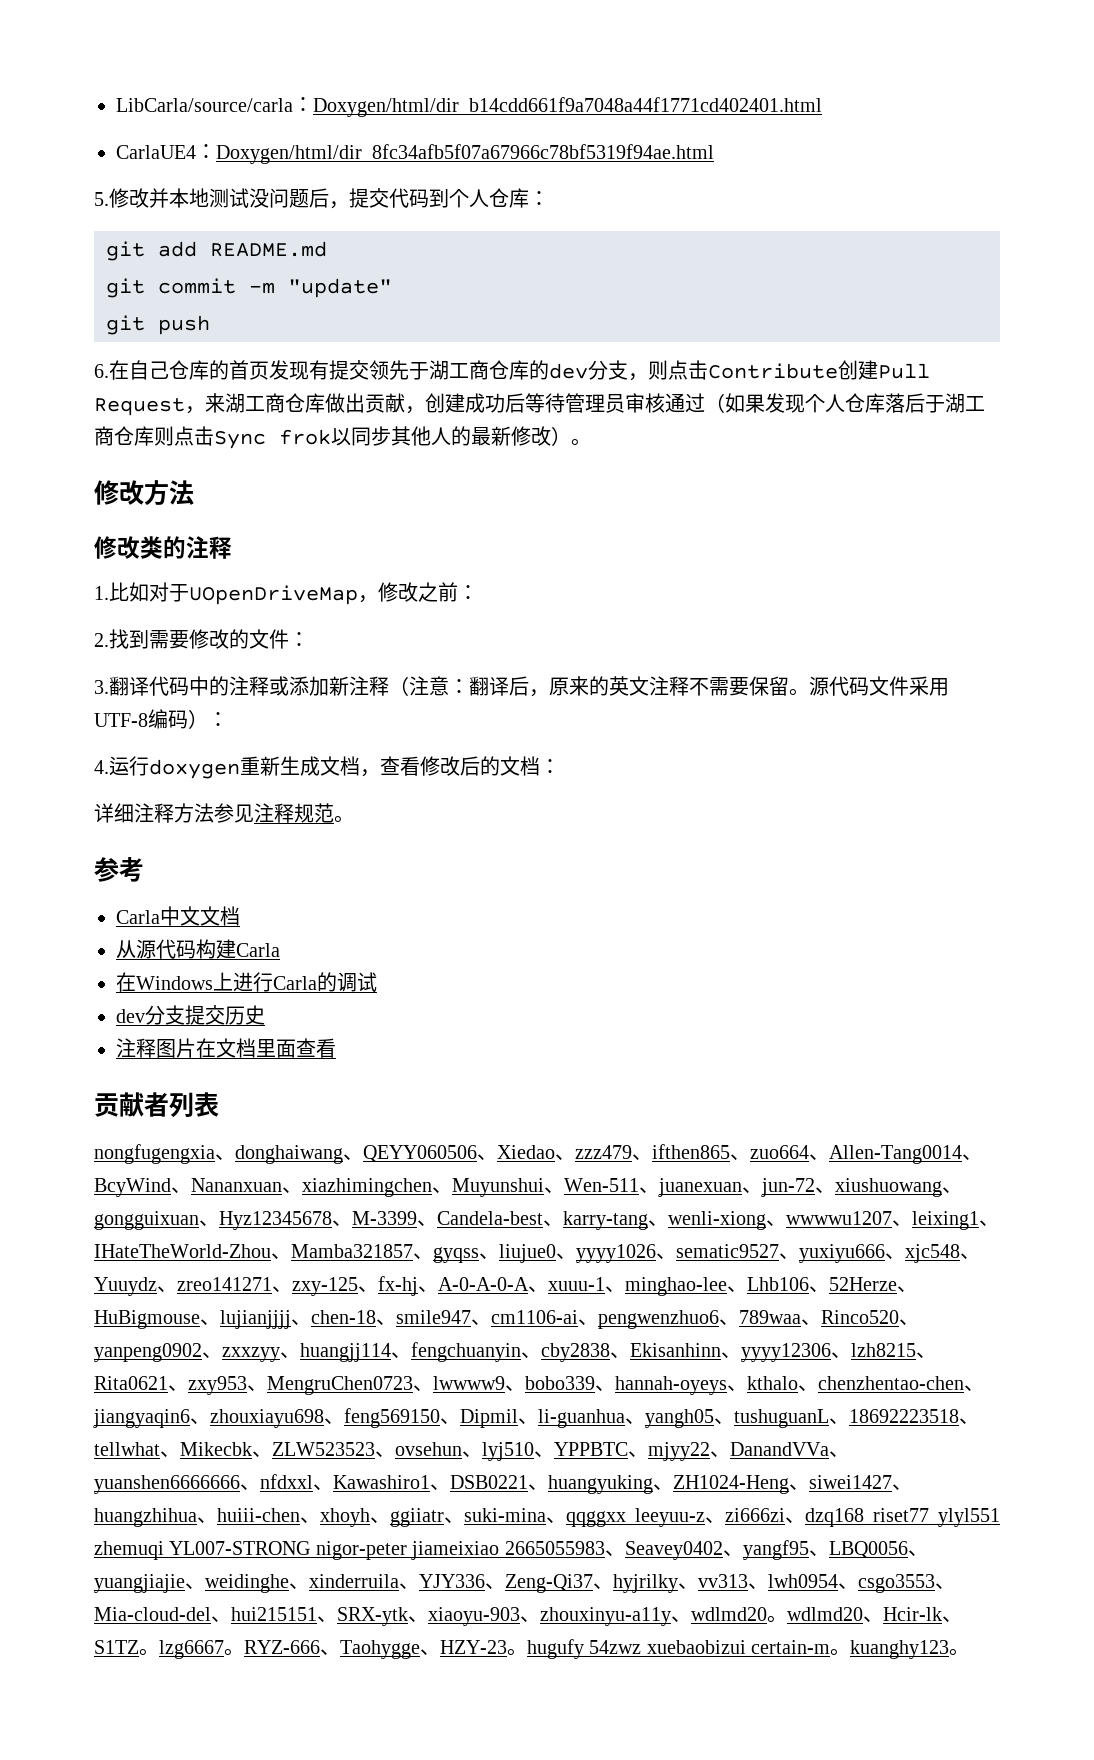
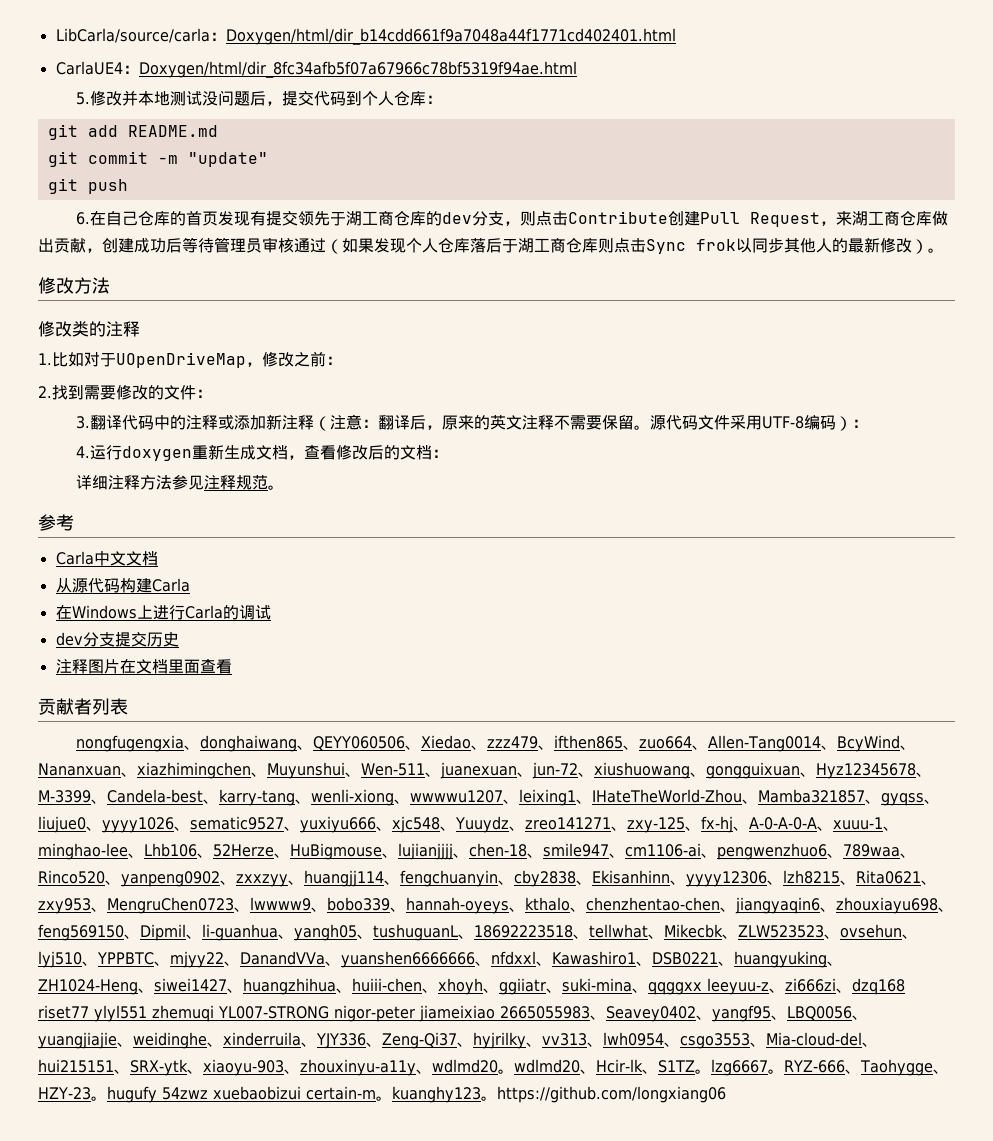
(970, 1652) none -> [496,1086,726,1103] https://github.com/longxiang06

